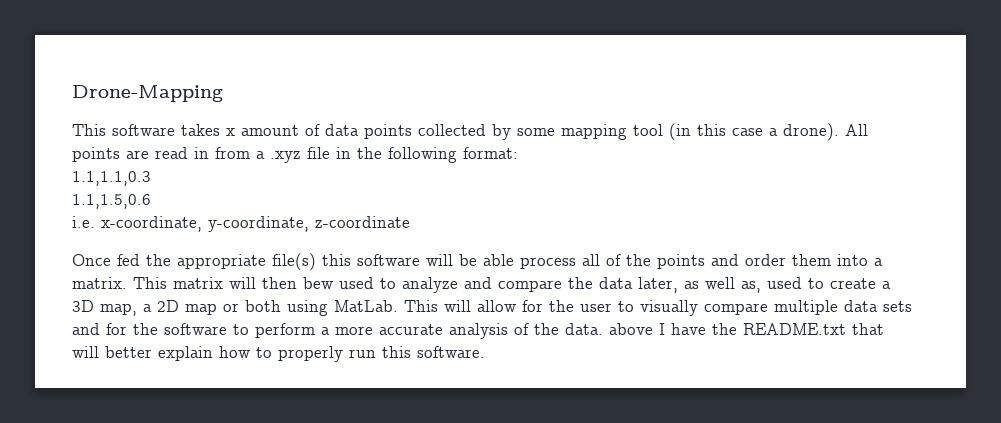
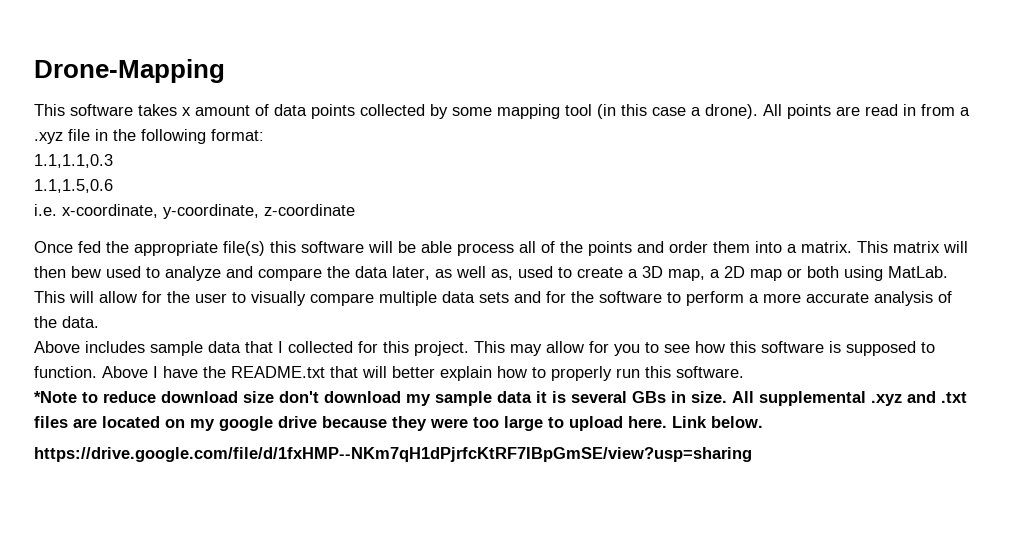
[609,323,653,335] above -> [34,341,935,356] [34,366,148,378] // Above includes sample data that I collected for this project. This may allow for you to see how this software is supposed to function. Above
(485, 352) none -> [34,391,967,406] [34,416,763,431] [34,447,752,462] // *Note to reduce download size don't download my sample data it is several GBs in size. All supplemental .xyz and .txt files are located on my google drive because they were too large to upload here. Link below. // https://drive.google.com/file/d/1fxHMP--NKm7qH1dPjrfcKtRF7IBpGmSE/view?usp=sharing

